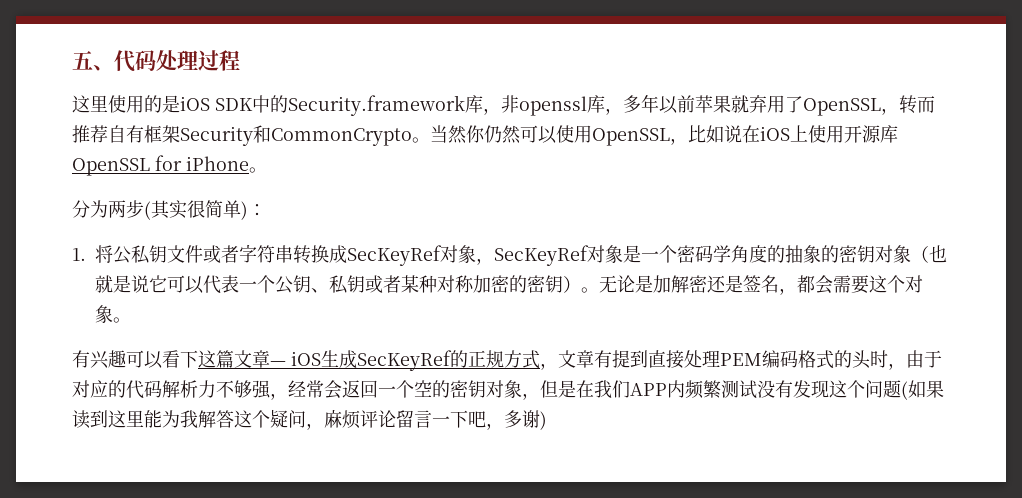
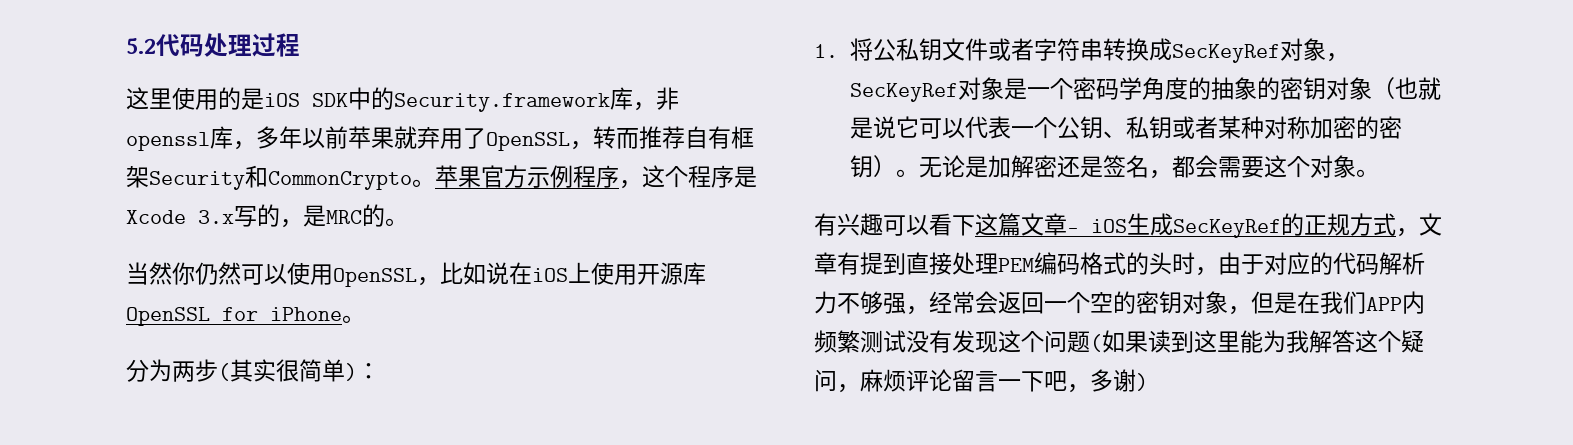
[72,51,114,71] 五、 -> [126,38,156,54] 5.2
(430, 140) none -> [435,165,757,189] [126,204,408,228] 苹果官方示例程序，这个程序是Xcode 3.x写的，是MRC的。 //

